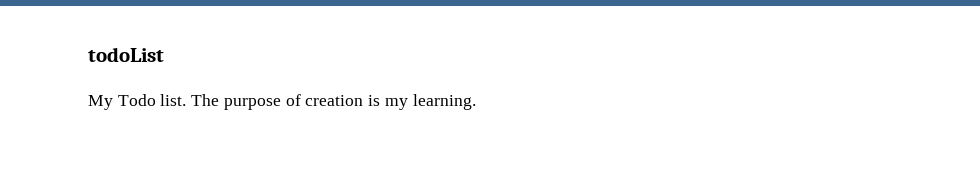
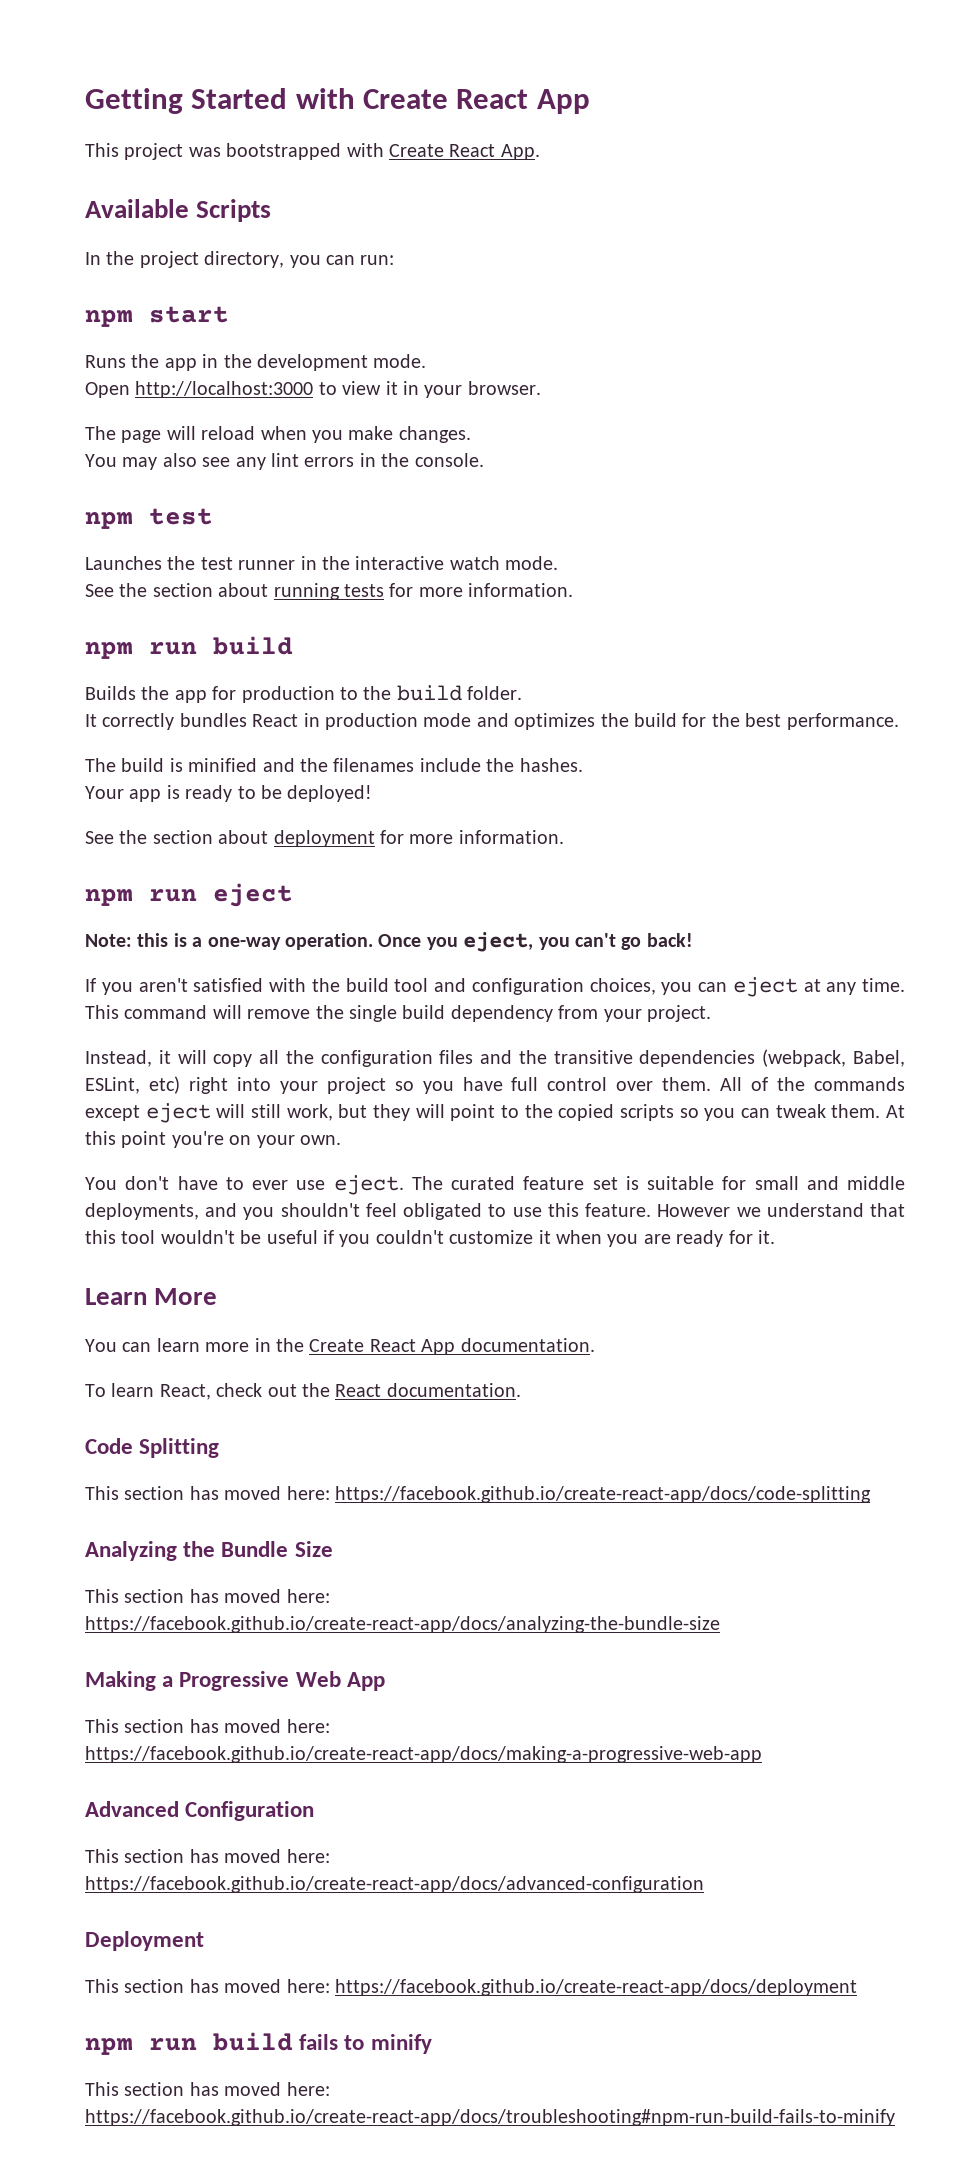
[88,47,164,62] [88,94,476,110] todoList // My Todo list. The purpose of creation is my learning. -> [85,88,590,114] [85,143,540,160] [85,199,272,222] [85,251,395,268] [85,306,229,327] [85,354,427,371] [85,381,541,398] [85,426,471,443] [85,453,484,470] [85,508,213,529] [85,556,559,570] [85,583,574,600] [85,636,293,659] [85,685,523,703] [85,713,899,730] [85,758,583,772] [85,785,373,802] [85,830,564,847] [85,883,293,907] [85,932,693,952] [85,977,905,997] [85,1005,711,1022] [85,1049,905,1067] [85,1076,905,1094] [85,1103,905,1123] [85,1131,341,1148] [85,1175,905,1195] [85,1203,906,1220] [85,1230,775,1247] [85,1288,218,1305] [85,1338,595,1355] [85,1383,521,1400] [85,1438,220,1458] [85,1486,871,1503] [85,1541,333,1561] [85,1589,330,1603] [85,1616,720,1633] [85,1671,385,1691] [85,1719,330,1733] [85,1746,762,1763] [85,1801,315,1821] [85,1849,330,1863] [85,1876,704,1893] [85,1931,204,1951] [85,1979,857,1996] [85,2032,432,2055] [85,2082,330,2096] [85,2109,895,2126] Getting Started with Create React App // This project was bootstrapped with Create React App. // Available Scripts // In the project directory, you can run: // npm start // Runs the app in the development mode. // Open http://localhost:3000 to view it in your browser. // The page will reload when you make changes. // You may also see any lint errors in the console. // npm test // Launches the test runner in the interactive watch mode. // See the section about running tests for more information. // npm run build // Builds the app for production to the build folder. // It correctly bundles React in production mode and optimizes the build for the best performance. // The build is minified and the filenames include the hashes. // Your app is ready to be deployed! // See the section about deployment for more information. // npm run eject // Note: this is a one-way operation. Once you eject, you can't go back! // If you aren't satisfied with the build tool and configuration choices, you can eject at any time. This command will remove the single build dependency from your project. // Instead, it will copy all the configuration files and the transitive dependencies (webpack, Babel, ESLint, etc) right into your project so you have full control over them. All of the commands except eject will still work, but they will point to the copied scripts so you can tweak them. At this point you're on your own. // You don't have to ever use eject. The curated feature set is suitable for small and middle deployments, and you shouldn't feel obligated to use this feature. However we understand that this tool wouldn't be useful if you couldn't customize it when you are ready for it. // Learn More // You can learn more in the Create React App documentation. // To learn React, check out the React documentation. // Code Splitting // This section has moved here: https://facebook.github.io/create-react-app/docs/code-splitting // Analyzing the Bundle Size // This section has moved here: https://facebook.github.io/create-react-app/docs/analyzing-the-bundle-size // Making a Progressive Web App // This section has moved here: https://facebook.github.io/create-react-app/docs/making-a-progressive-web-app // Advanced Configuration // This section has moved here: https://facebook.github.io/create-react-app/docs/advanced-configuration // Deployment // This section has moved here: https://facebook.github.io/create-react-app/docs/deployment // npm run build fails to minify // This section has moved here: https://facebook.github.io/create-react-app/docs/troubleshooting#npm-run-build-fails-to-minify

